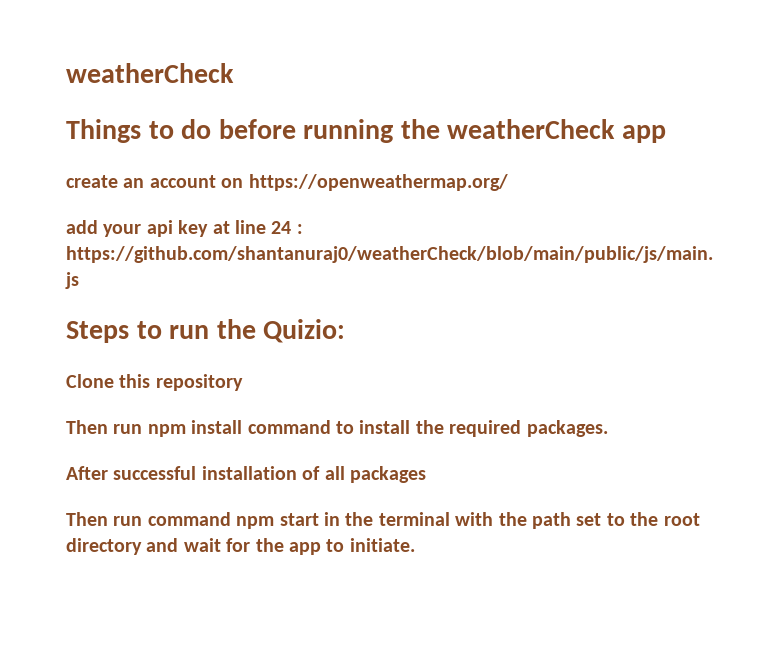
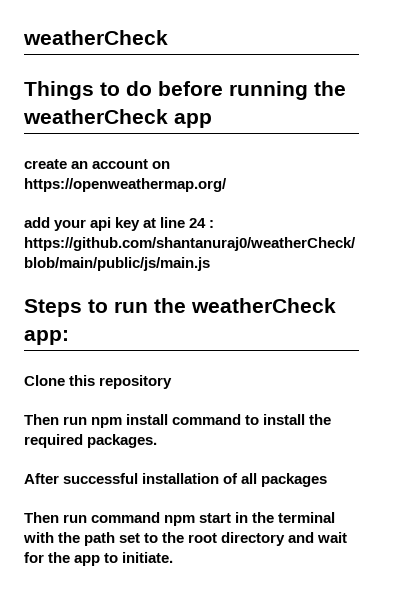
[263,319,346,343] Quizio: -> [191,298,336,313] [24,330,69,345] weatherCheck app:

